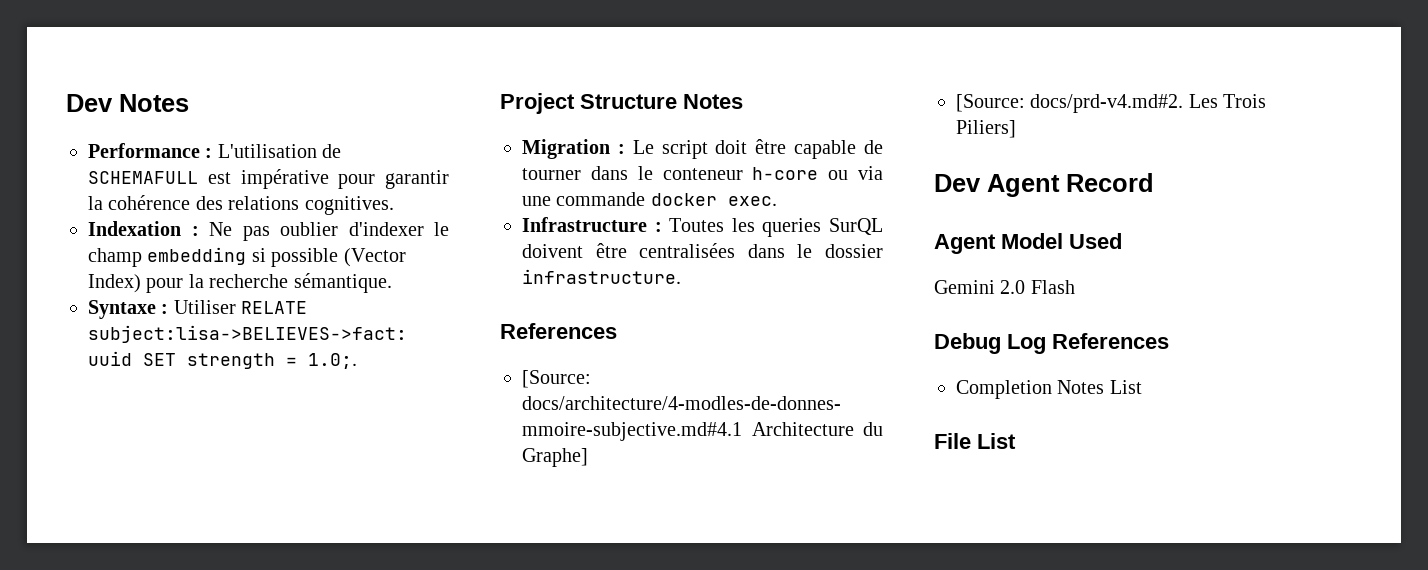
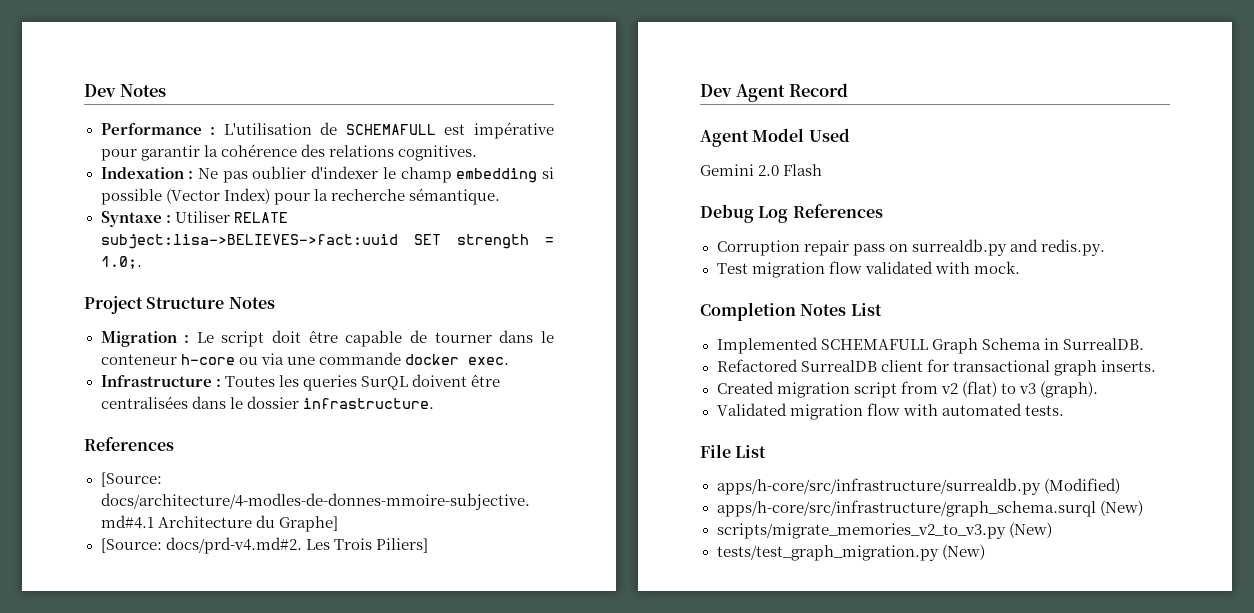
[956,380,1142,399] [934,433,1016,449] Completion Notes List // File List -> [716,239,1105,256] [716,261,1020,278] [700,302,882,321] [716,337,1144,354] [716,359,1156,376] [716,381,1098,398] [716,403,1064,420] [700,444,767,458] [716,478,1120,495] [716,500,1143,517] [716,522,1052,539] [716,544,985,561] Corruption repair pass on surrealdb.py and redis.py. // Test migration flow validated with mock. // Completion Notes List // Implemented SCHEMAFULL Graph Schema in SurrealDB. // Refactored SurrealDB client for transactional graph inserts. // Created migration script from v2 (flat) to v3 (graph). // Validated migration flow with automated tests. // File List // apps/h-core/src/infrastructure/surrealdb.py (Modified) // apps/h-core/src/infrastructure/graph_schema.surql (New) // scripts/migrate_memories_v2_to_v3.py (New) // tests/test_graph_migration.py (New)

